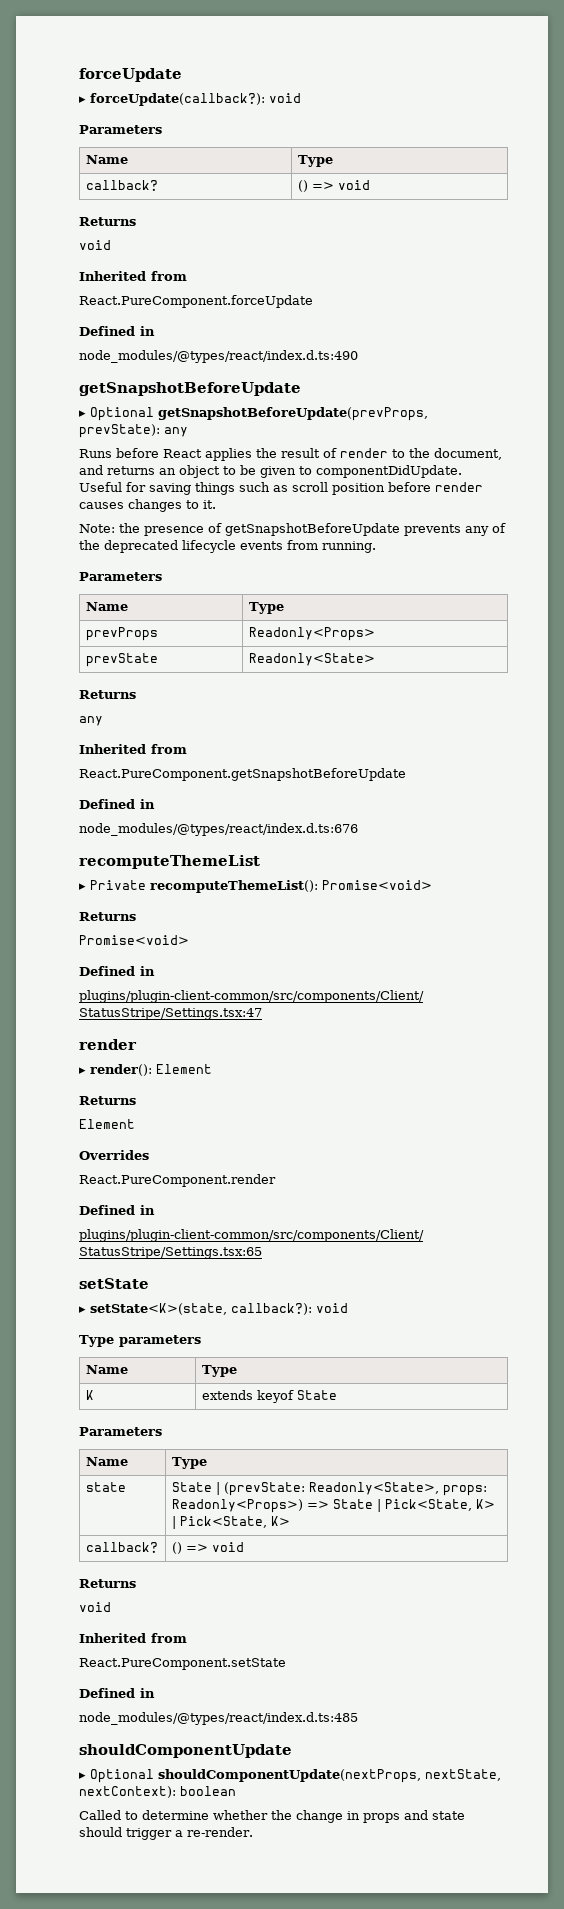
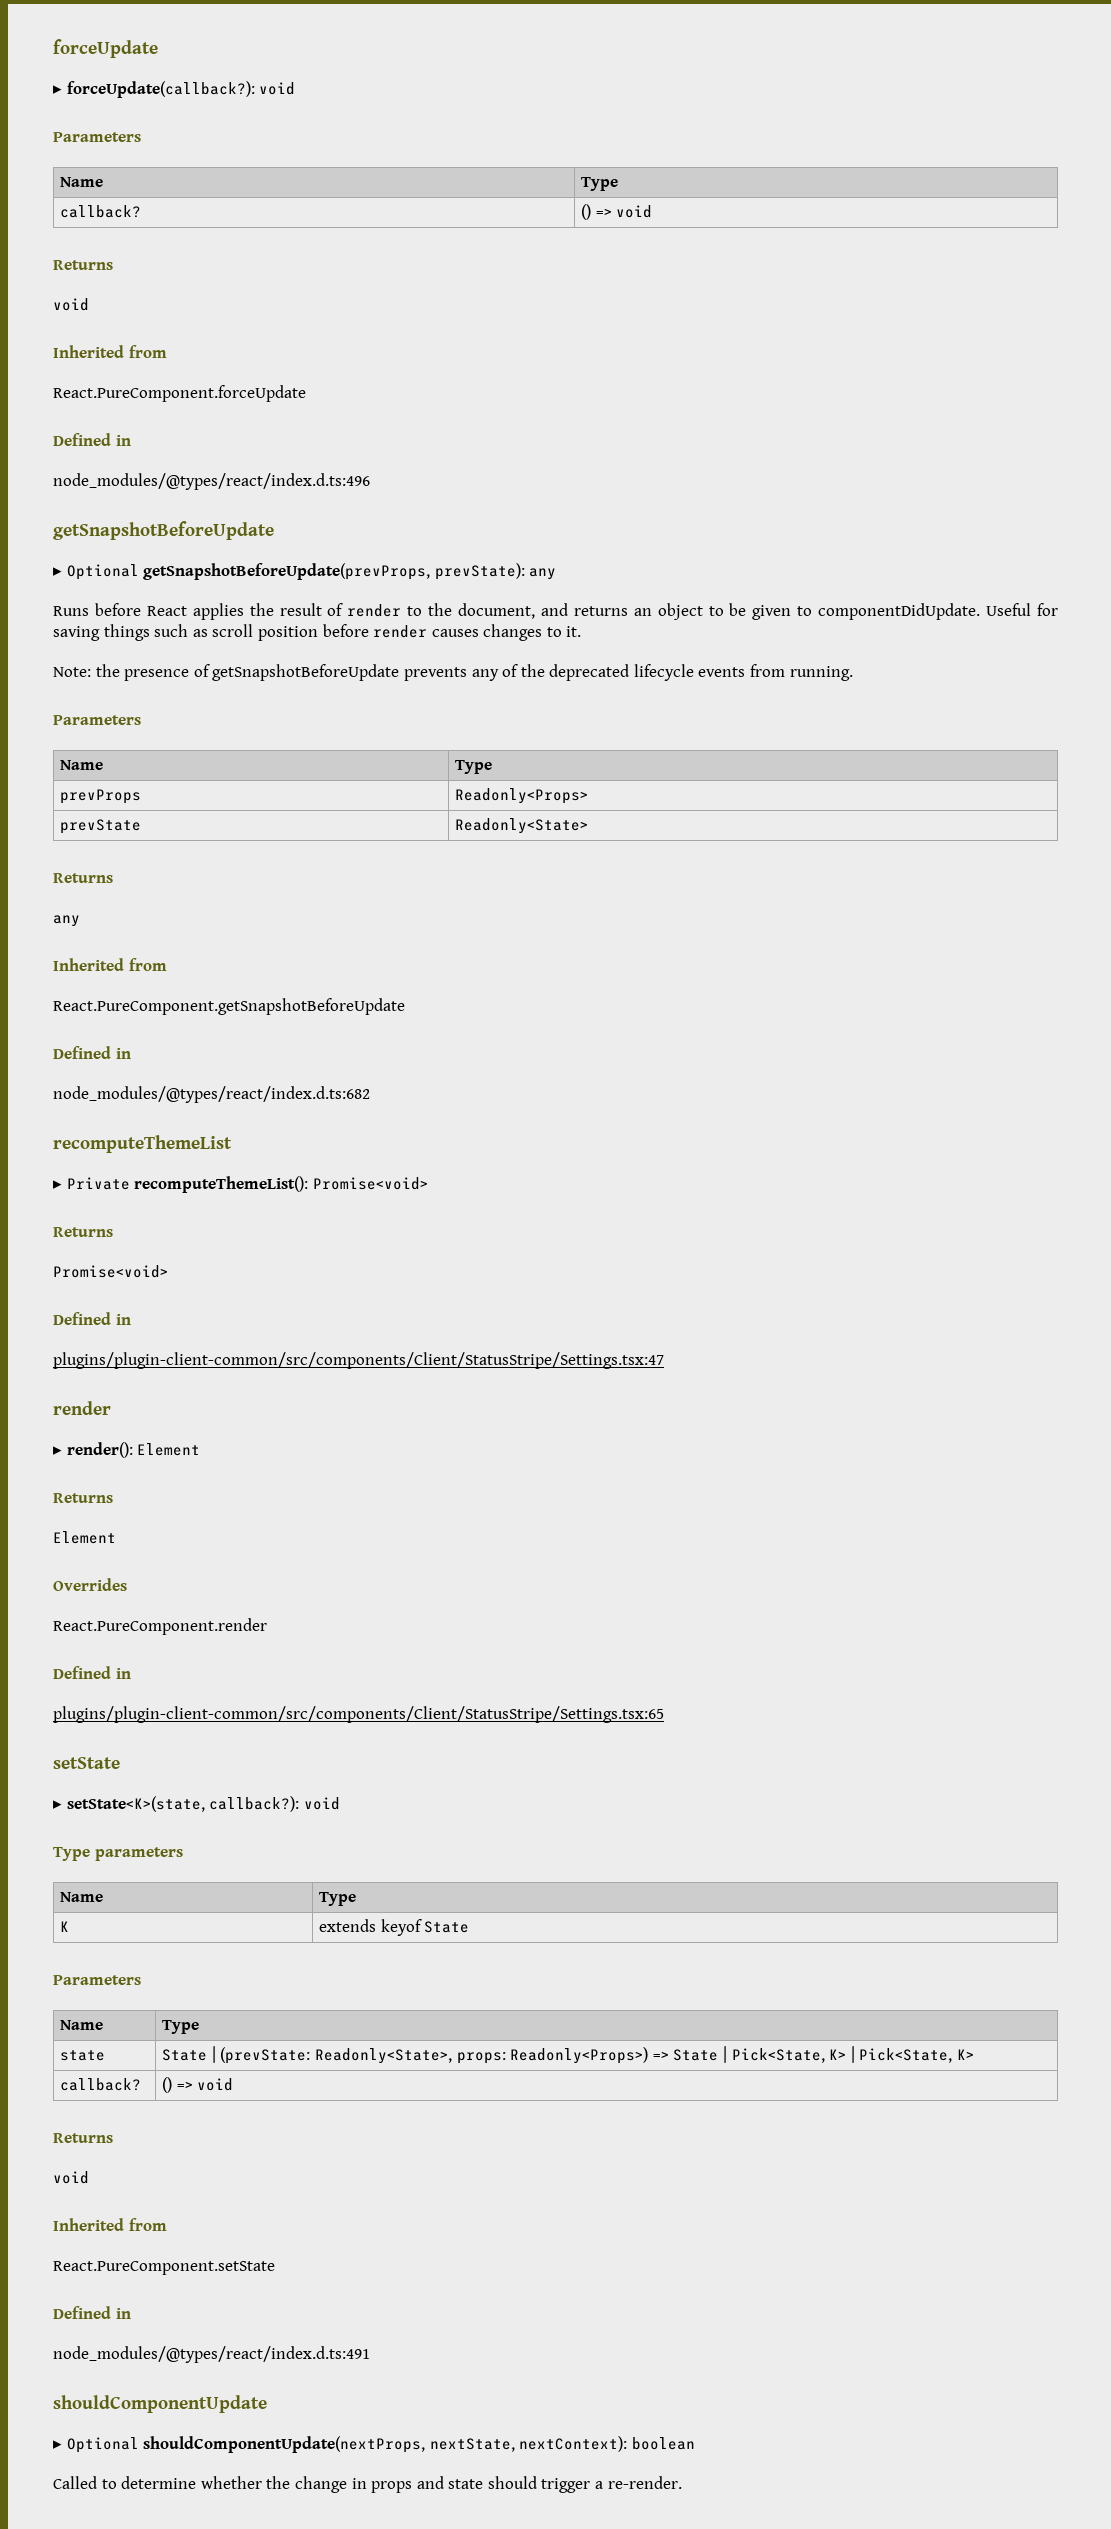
[79,350,358,363] node_modules/@types/react/index.d.ts:490 -> [53,473,370,490] node_modules/@types/react/index.d.ts:496
[79,823,358,836] node_modules/@types/react/index.d.ts:676 -> [53,1086,370,1103] node_modules/@types/react/index.d.ts:682
[79,1712,358,1725] node_modules/@types/react/index.d.ts:485 -> [53,2346,370,2363] node_modules/@types/react/index.d.ts:491

